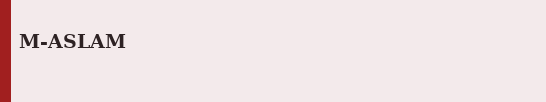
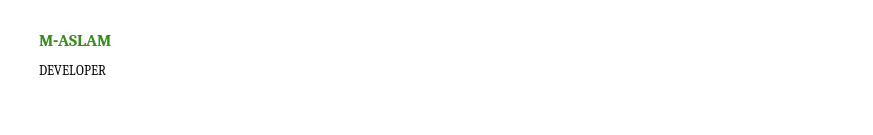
(126, 41) none -> [39,65,106,75] // DEVELOPER

